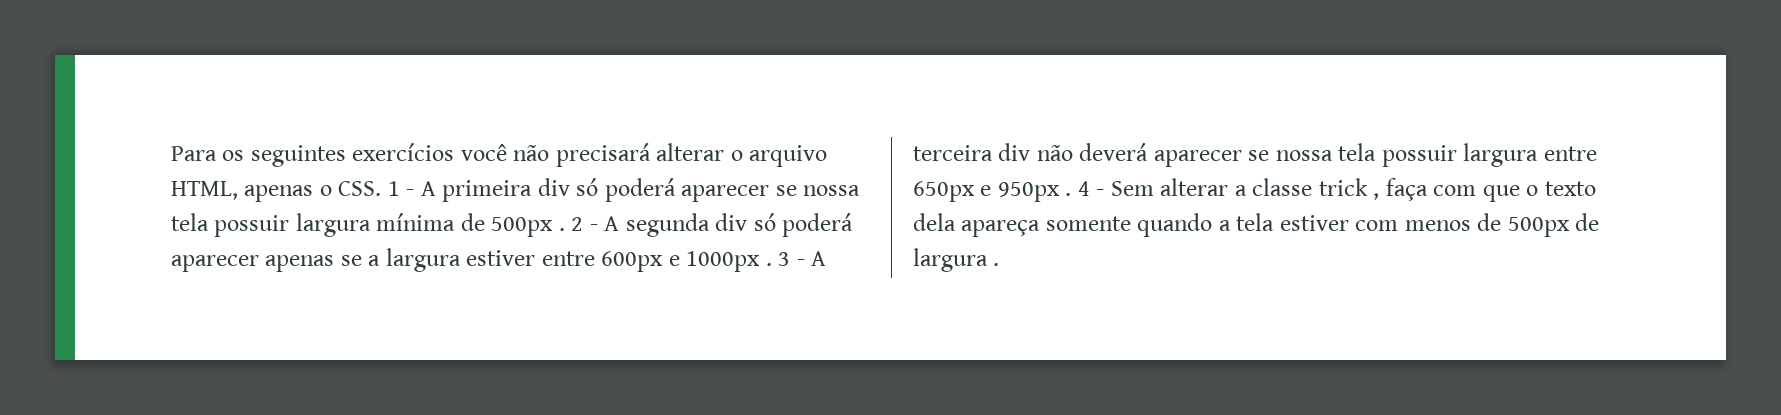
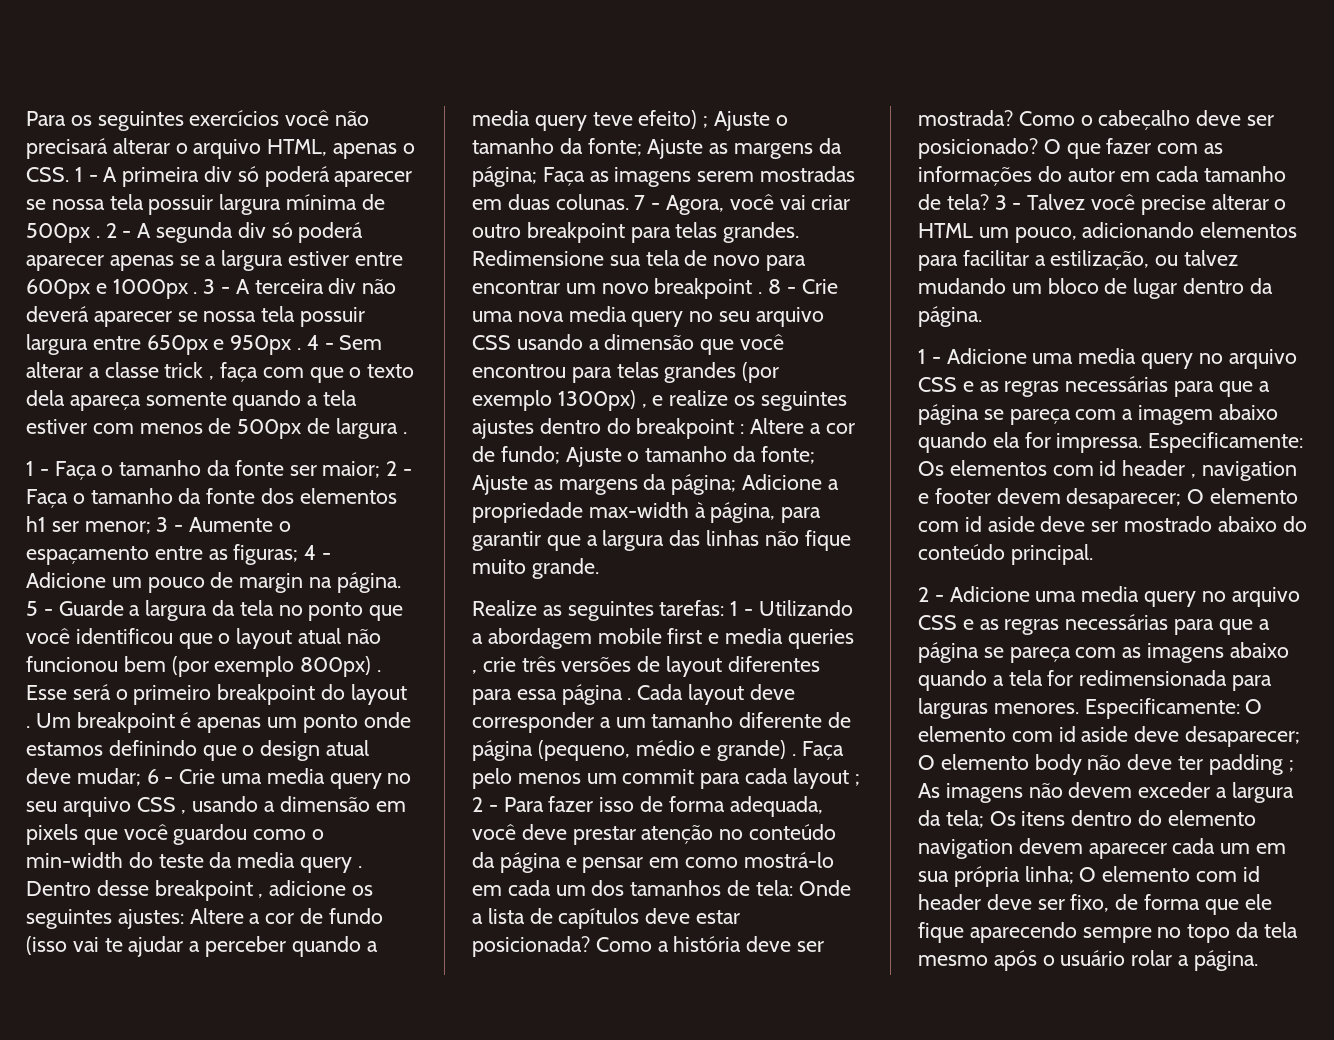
(1000, 264) none -> [26,460,413,480] [26,488,397,508] [26,516,291,534] [26,544,332,565] [26,572,401,593] [26,600,404,621] [26,628,381,649] [26,656,382,677] [26,684,407,705] [26,712,411,733] [26,740,370,761] [26,768,412,789] [26,796,406,817] [26,824,325,845] [26,852,362,873] [26,880,374,901] [26,908,383,929] [26,936,378,957] [472,110,788,131] [472,138,842,159] [472,166,856,187] [472,194,851,215] [472,222,800,243] [472,250,807,271] [472,278,838,299] [472,306,824,327] [472,334,785,355] [472,362,780,383] [472,390,847,411] [472,418,855,439] [472,446,815,467] [472,474,839,495] [472,502,822,523] [472,530,851,551] [472,558,599,579] [472,600,853,621] [472,628,854,649] [472,656,820,677] [472,684,795,705] [472,712,852,733] [472,740,844,761] [472,768,860,789] [472,796,823,817] [472,824,837,845] [472,852,834,873] [472,880,851,896] [472,908,741,929] [472,936,825,957] [918,110,1275,130] [918,138,1224,159] [918,166,1287,186] [918,194,1287,215] [918,222,1298,243] [918,250,1239,271] [918,278,1273,299] [918,306,982,327] [918,348,1297,369] [918,376,1270,397] [918,404,1278,425] [918,432,1304,453] [918,460,1297,481] [918,488,1299,509] [918,516,1307,532] [918,544,1093,565] [918,586,1300,607] [918,614,1270,635] [918,642,1289,663] [918,670,1273,691] [918,698,1263,719] [918,726,1301,747] [918,754,1294,775] [918,782,1294,803] [918,810,1256,828] [918,838,1287,859] [918,866,1260,887] [918,894,1272,915] [918,922,1298,943] [918,950,1258,971] // 1 - Faça o tamanho da fonte ser maior; 2 - Faça o tamanho da fonte dos elementos h1 ser menor; 3 - Aumente o espaçamento entre as figuras; 4 - Adicione um pouco de margin na página. 5 - Guarde a largura da tela no ponto que você identificou que o layout atual não funcionou bem (por exemplo 800px) . Esse será o primeiro breakpoint do layout . Um breakpoint é apenas um ponto onde estamos definindo que o design atual deve mudar; 6 - Crie uma media query no seu arquivo CSS , usando a dimensão em pixels que você guardou como o min-width do teste da media query . Dentro desse breakpoint , adicione os seguintes ajustes: Altere a cor de fundo (isso vai te ajudar a perceber quando a media query teve efeito) ; Ajuste o tamanho da fonte; Ajuste as margens da página; Faça as imagens serem mostradas em duas colunas. 7 - Agora, você vai criar outro breakpoint para telas grandes. Redimensione sua tela de novo para encontrar um novo breakpoint . 8 - Crie uma nova media query no seu arquivo CSS usando a dimensão que você encontrou para telas grandes (por exemplo 1300px) , e realize os seguintes ajustes dentro do breakpoint : Altere a cor de fundo; Ajuste o tamanho da fonte; Ajuste as margens da página; Adicione a propriedade max-width à página, para garantir que a largura das linhas não fique muito grande. // Realize as seguintes tarefas: 1 - Utilizando a abordagem mobile first e media queries , crie três versões de layout diferentes para essa página . Cada layout deve corresponder a um tamanho diferente de página (pequeno, médio e grande) . Faça pelo menos um commit para cada layout ; 2 - Para fazer isso de forma adequada, você deve prestar atenção no conteúdo da página e pensar em como mostrá-lo em cada um dos tamanhos de tela: Onde a lista de capítulos deve estar posicionada? Como a história deve ser mostrada? Como o cabeçalho deve ser posicionado? O que fazer com as informações do autor em cada tamanho de tela? 3 - Talvez você precise alterar o HTML um pouco, adicionando elementos para facilitar a estilização, ou talvez mudando um bloco de lugar dentro da página. // 1 - Adicione uma media query no arquivo CSS e as regras necessárias para que a página se pareça com a imagem abaixo quando ela for impressa. Especificamente: Os elementos com id header , navigation e footer devem desaparecer; O elemento com id aside deve ser mostrado abaixo do conteúdo principal. // 2 - Adicione uma media query no arquivo CSS e as regras necessárias para que a página se pareça com as imagens abaixo quando a tela for redimensionada para larguras menores. Especificamente: O elemento com id aside deve desaparecer; O elemento body não deve ter padding ; As imagens não devem exceder a largura da tela; Os itens dentro do elemento navigation devem aparecer cada um em sua própria linha; O elemento com id header deve ser fixo, de forma que ele fique aparecendo sempre no topo da tela mesmo após o usuário rolar a página.

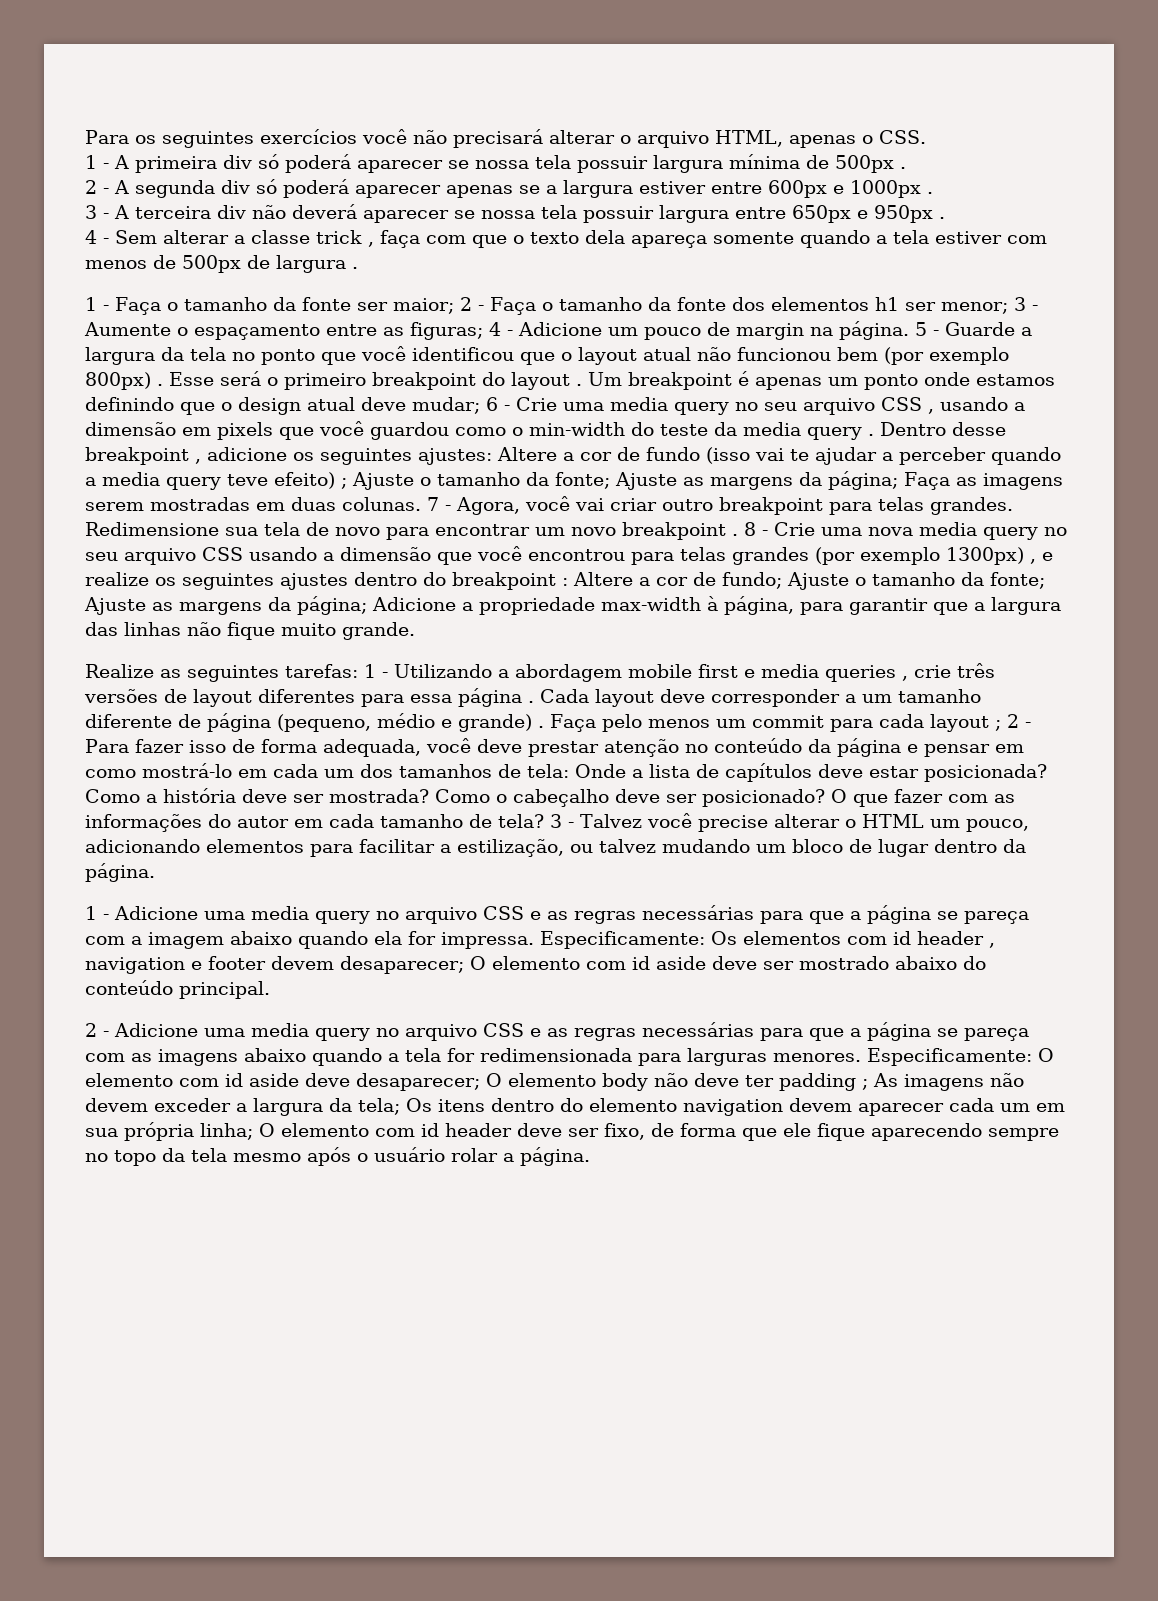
(69, 174) none -> (926, 137) //
(100, 237) none -> (906, 168) //
(198, 293) none -> (933, 193) //
(302, 349) none -> (945, 218) //

